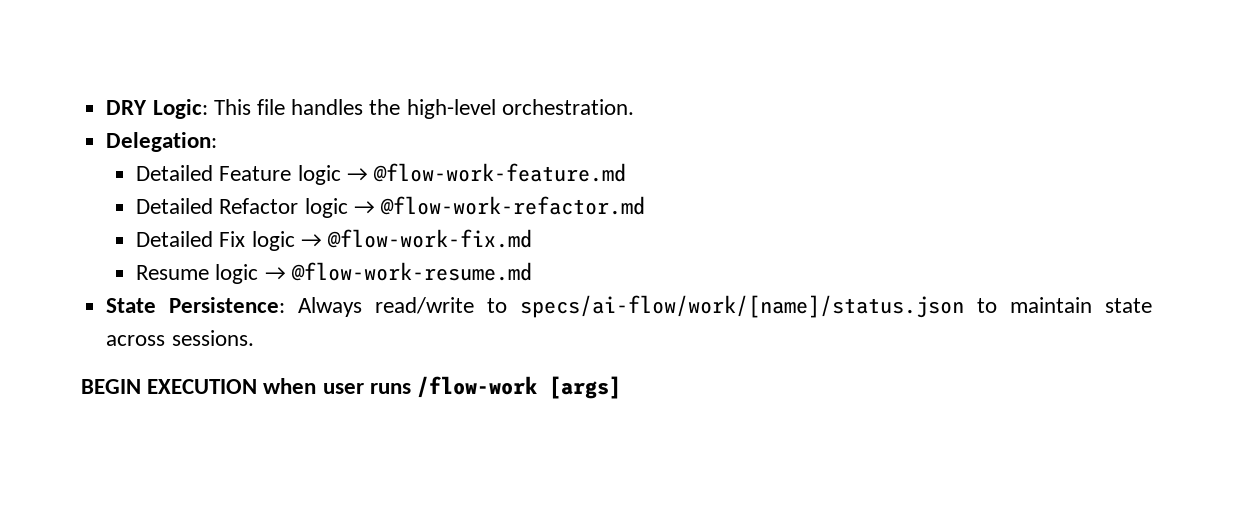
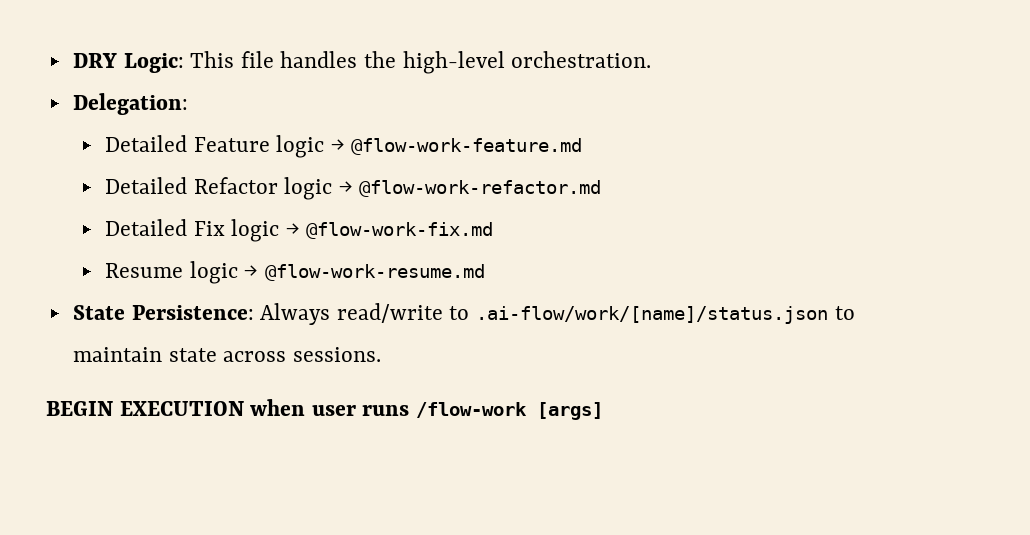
[520,295,965,318] specs/ai-flow/work/[name]/status.json -> [476,306,829,324] .ai-flow/work/[name]/status.json

